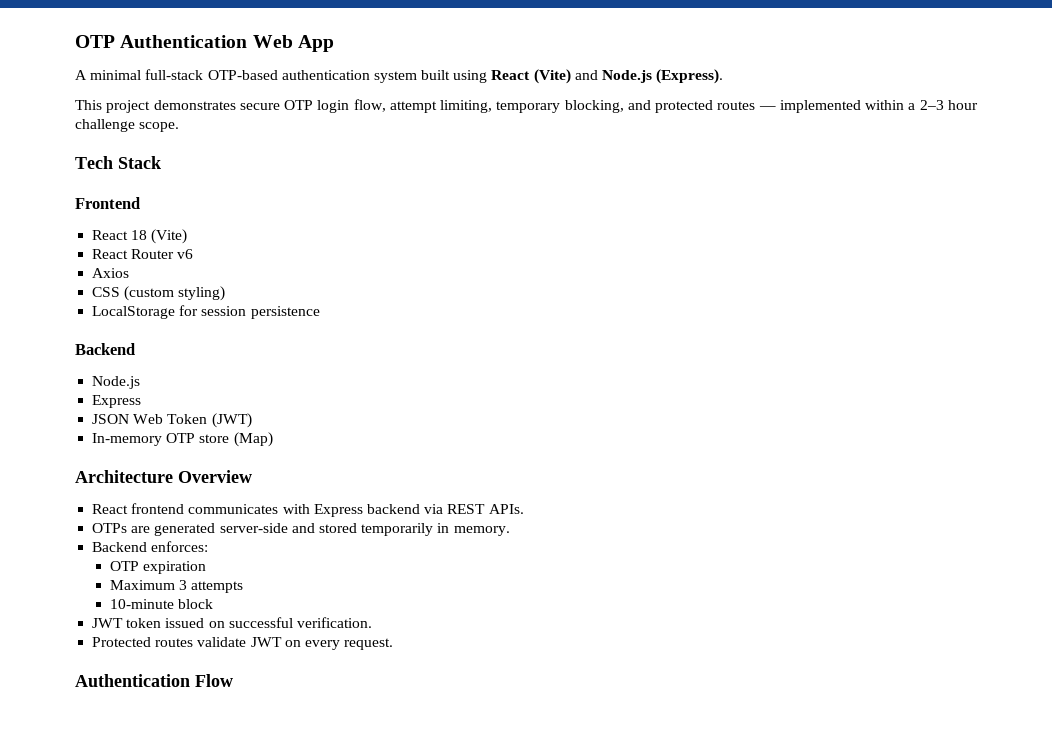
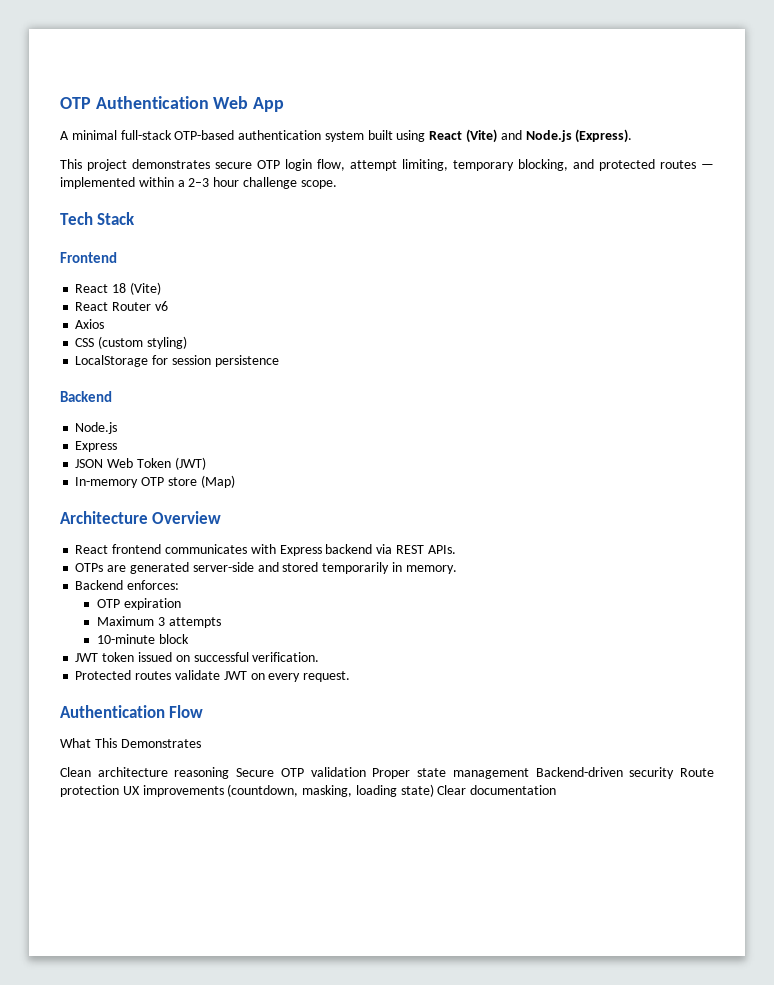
(233, 680) none -> [60,738,201,748] [60,767,715,779] [60,784,557,797] // What This Demonstrates // Clean architecture reasoning Secure OTP validation Proper state management Backend-driven security Route protection UX improvements (countdown, masking, loading state) Clear documentation

